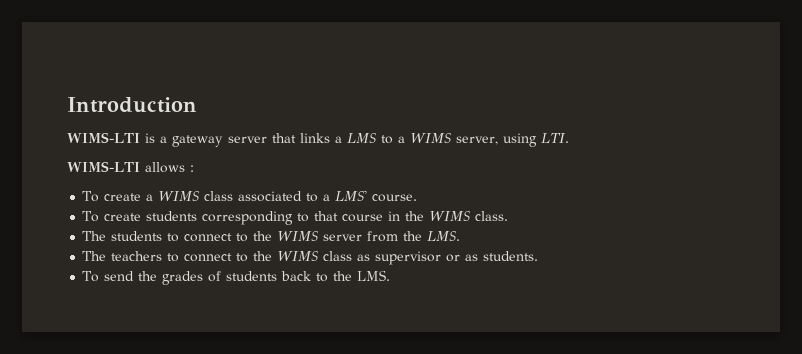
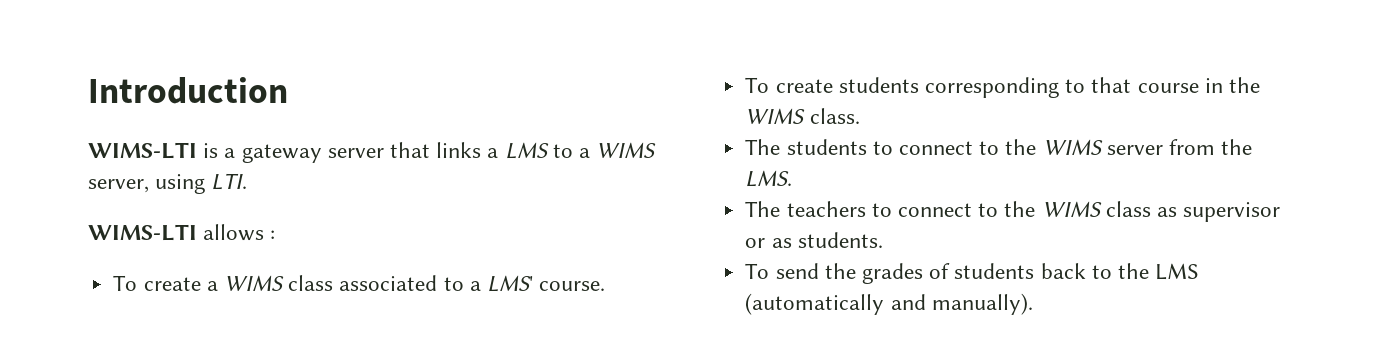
[357,270,391,281] LMS. -> [1155,263,1200,280] [745,293,1033,315] LMS (automatically and manually).

